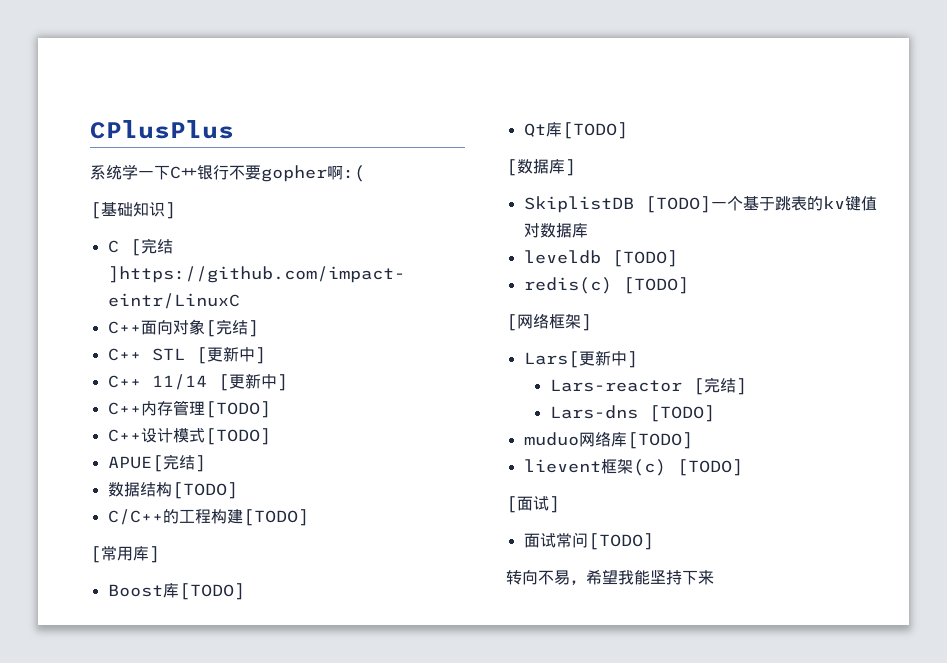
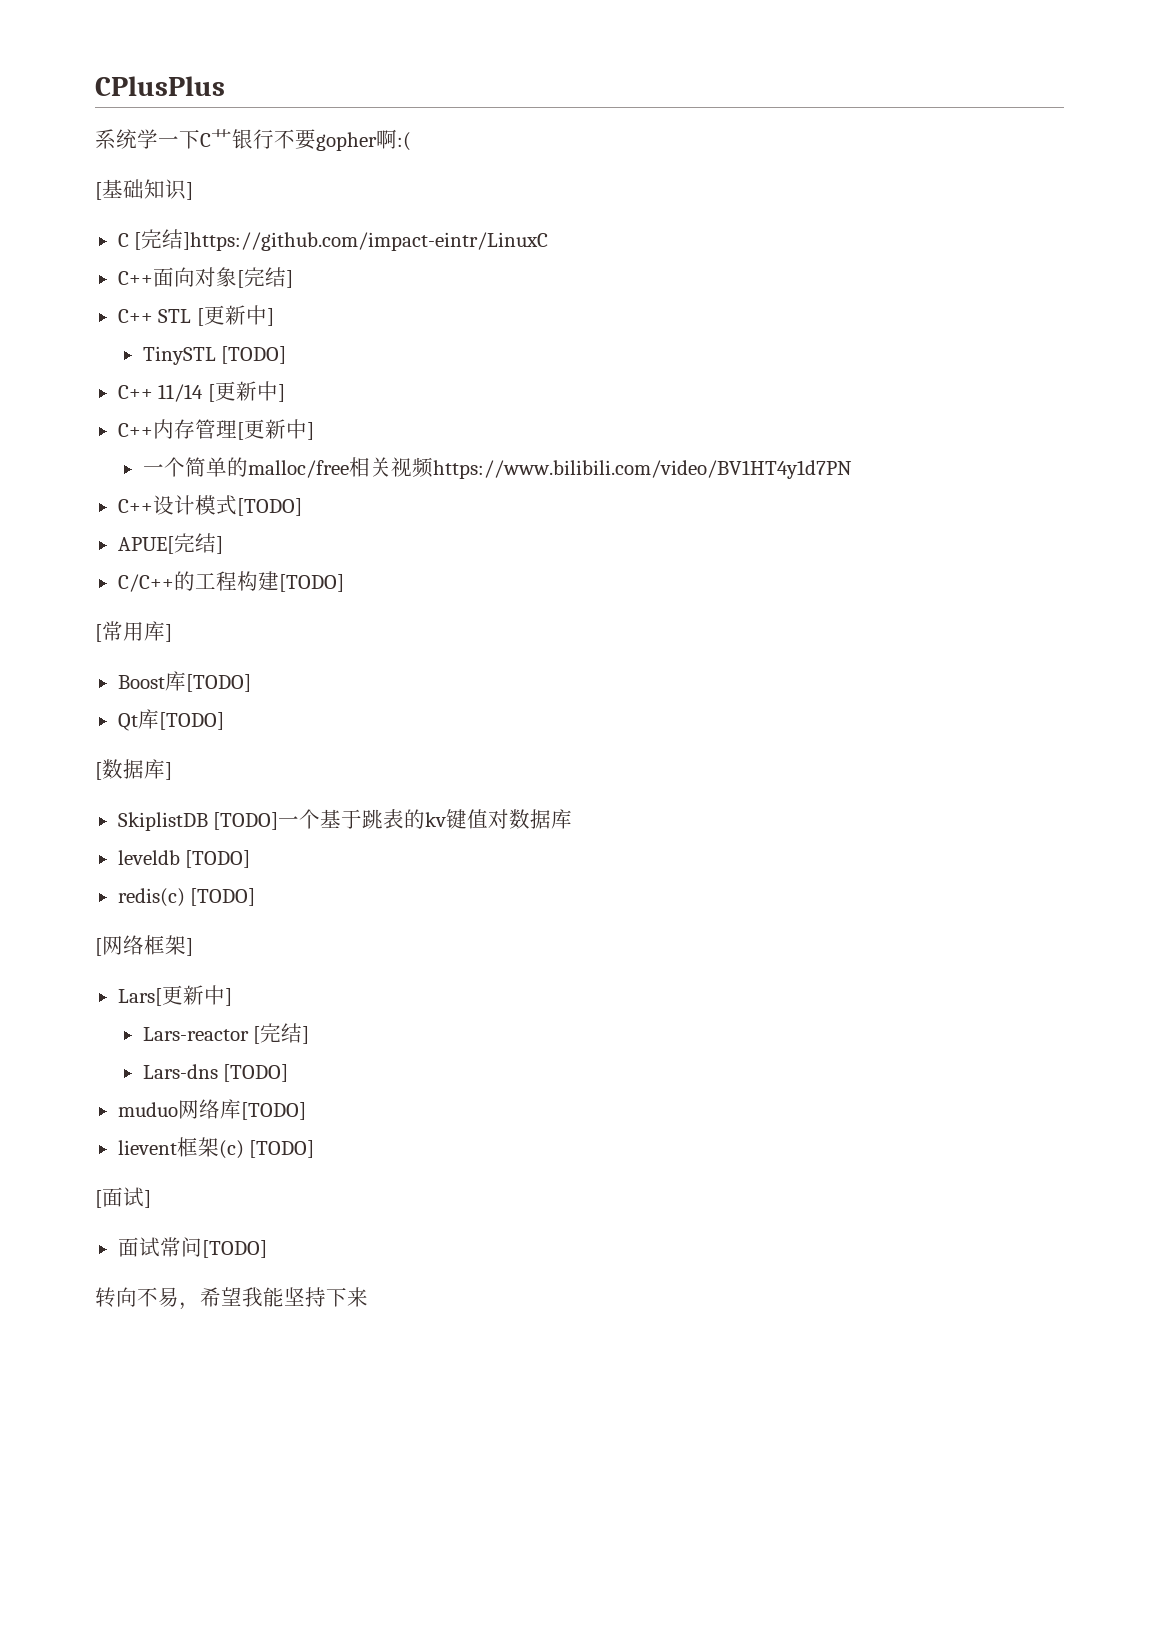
(266, 355) none -> [142,346,287,365] // TinySTL [TODO]
[204,401,271,418] [TODO] -> [236,419,314,440] [142,457,852,479] [更新中] // 一个简单的malloc/free相关视频https://www.bilibili.com/video/BV1HT4y1d7PN
[107,482,238,499] // 数据结构[TODO] -> (223, 545) none

